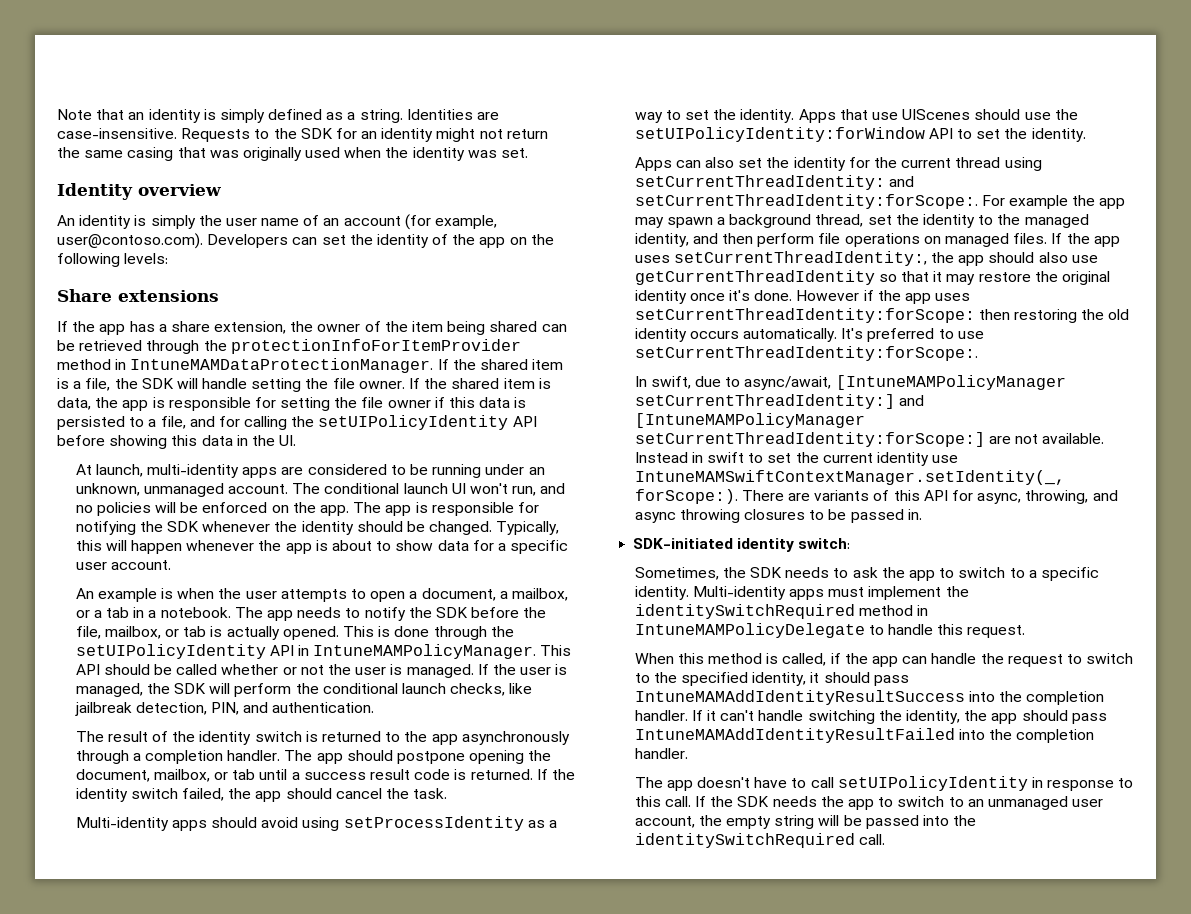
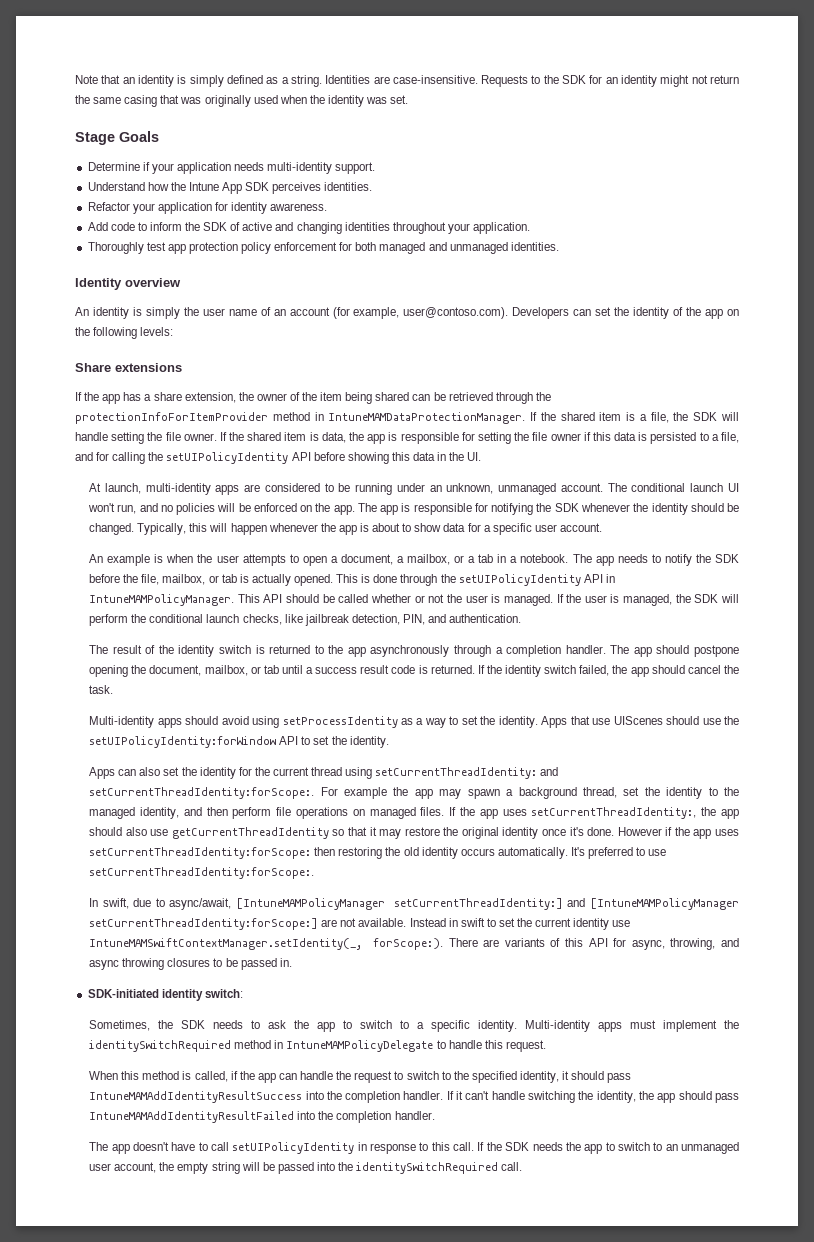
(529, 153) none -> [75,131,159,145] [87,162,376,174] [87,182,373,194] [87,202,328,214] [87,222,531,234] [87,242,559,254] // Stage Goals // Determine if your application needs multi-identity support. // Understand how the Intune App SDK perceives identities. // Refactor your application for identity awareness. // Add code to inform the SDK of active and changing identities throughout your application. // Thoroughly test app protection policy enforcement for both managed and unmanaged identities.

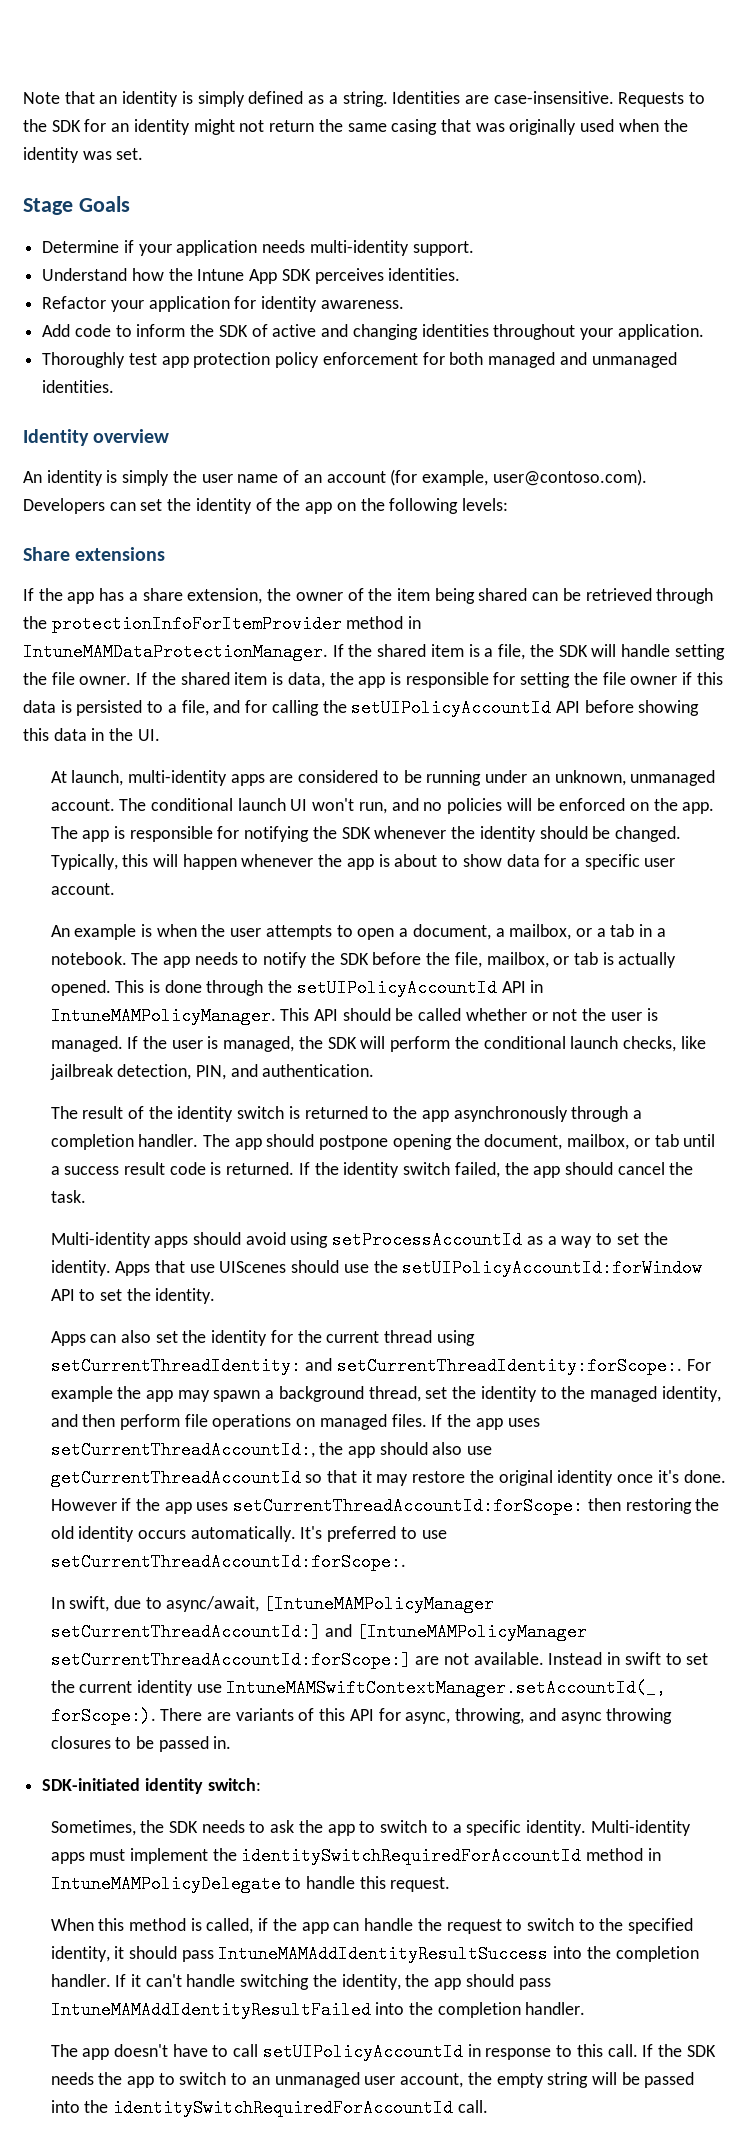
[166,452,289,464] setUIPolicyIdentity -> [351,699,552,717] setUIPolicyAccountId
[458,574,581,586] setUIPolicyIdentity -> [296,979,497,997] setUIPolicyAccountId
[282,716,398,728] setProcessIdentity -> [332,1231,523,1249] setProcessAccountId
[89,736,277,748] setUIPolicyIdentity:forWindow -> [402,1259,703,1277] setUIPolicyAccountId:forWindow
[531,807,697,819] setCurrentThreadIdentity:, -> [50,1441,315,1459] setCurrentThreadAccountId:,
[171,827,329,839] getCurrentThreadIdentity -> [50,1469,301,1487] getCurrentThreadAccountId
[89,847,312,859] setCurrentThreadIdentity:forScope: -> [233,1497,584,1515] setCurrentThreadAccountId:forScope:
[89,867,315,879] setCurrentThreadIdentity:forScope:. -> [50,1553,406,1571] setCurrentThreadAccountId:forScope:.
[393,898,563,910] setCurrentThreadIdentity:] -> [50,1623,321,1641] setCurrentThreadAccountId:]
[89,918,319,930] setCurrentThreadIdentity:forScope:] -> [50,1651,411,1669] setCurrentThreadAccountId:forScope:]
[89,938,363,950] IntuneMAMSwiftContextManager.setIdentity(_, -> [226,1679,667,1697] IntuneMAMSwiftContextManager.setAccountId(_,
[89,1040,232,1052] identitySwitchRequired -> [241,1847,582,1865] identitySwitchRequiredForAccountId
[232,1142,355,1154] setUIPolicyIdentity -> [262,2043,463,2061] setUIPolicyAccountId
[356,1162,499,1174] identitySwitchRequired -> [112,2099,453,2117] identitySwitchRequiredForAccountId

